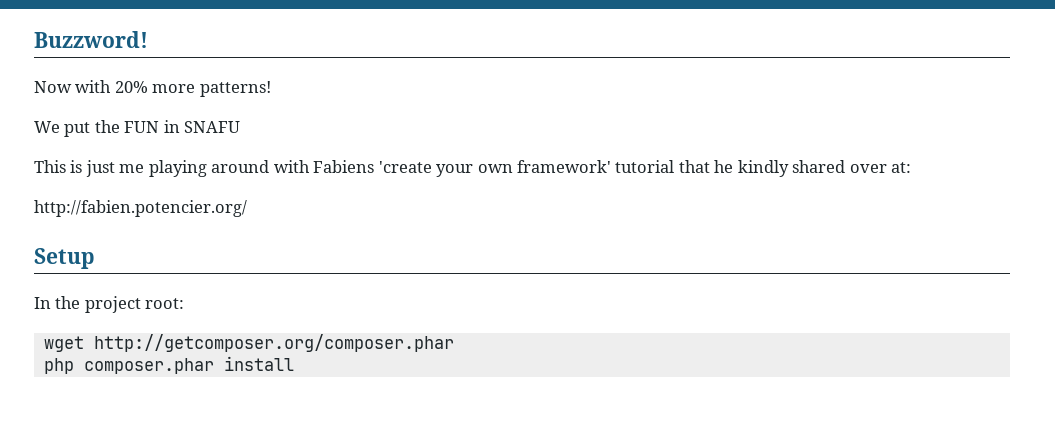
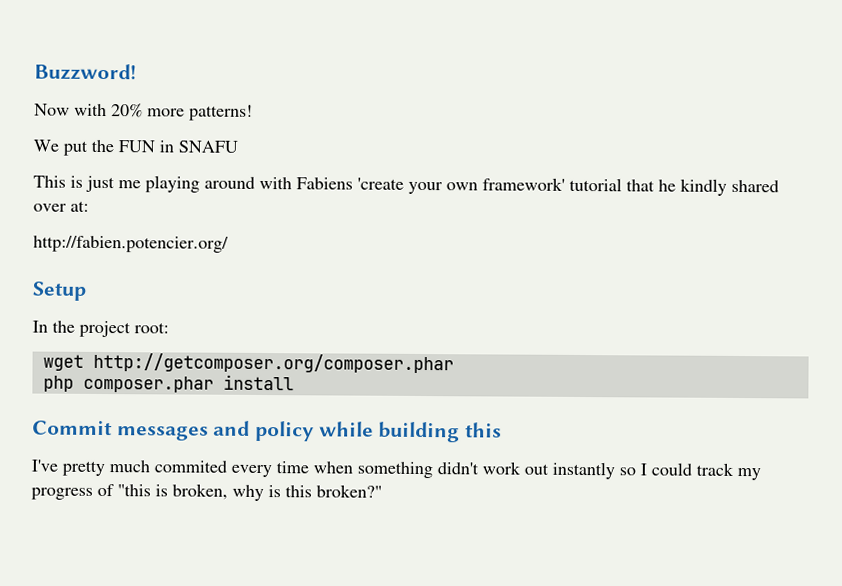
(294, 363) none -> [32,420,503,443] [31,459,761,481] [31,483,382,502] // Commit messages and policy while building this // I've pretty much commited every time when something didn't work out instantly so I could track my progress of "this is broken, why is this broken?"

